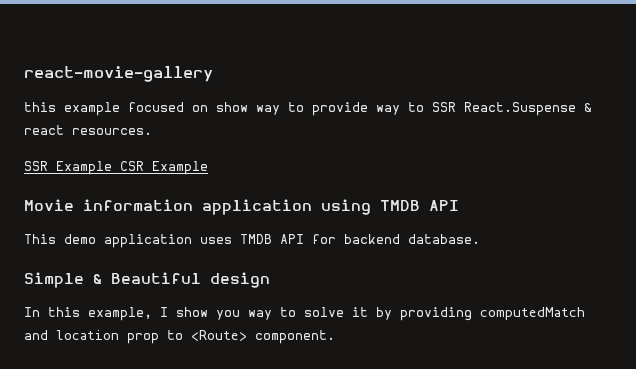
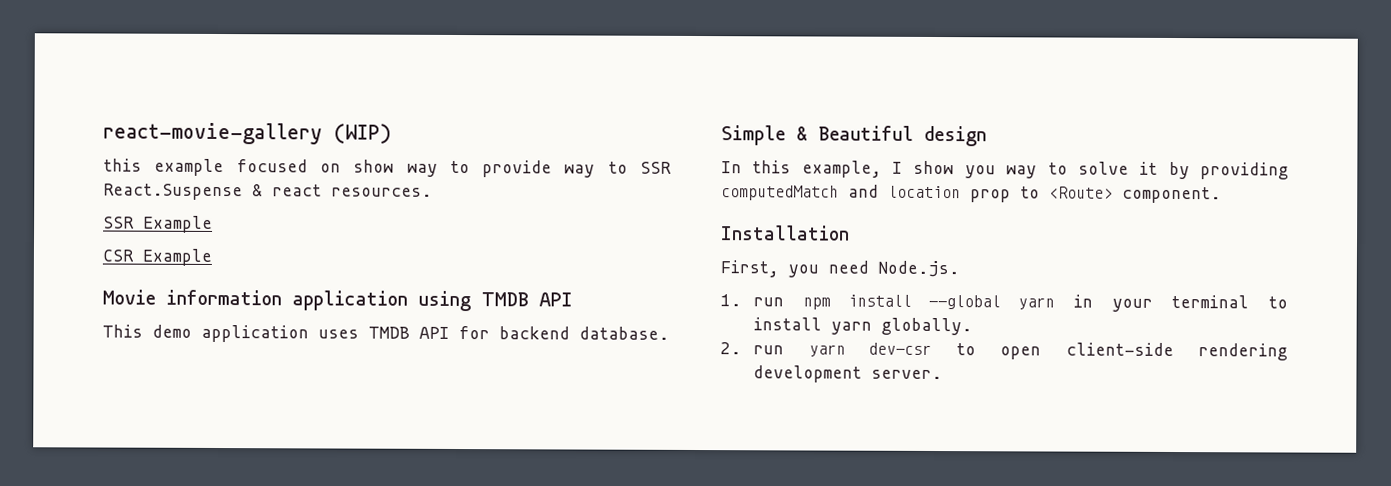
(213, 74) none -> [334,123,392,144] (WIP)
(112, 168) none -> (213, 224) //
(335, 337) none -> [721,225,850,241] [720,260,959,278] [720,294,1288,312] [753,317,973,336] [720,342,1288,361] [753,365,943,383] // Installation // First, you need Node.js. // 1. run npm install --global yarn in your terminal to install yarn globally. // 2. run yarn dev-csr to open client-side rendering development server.

